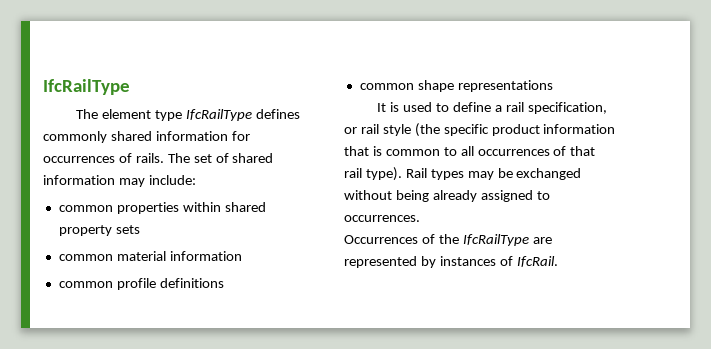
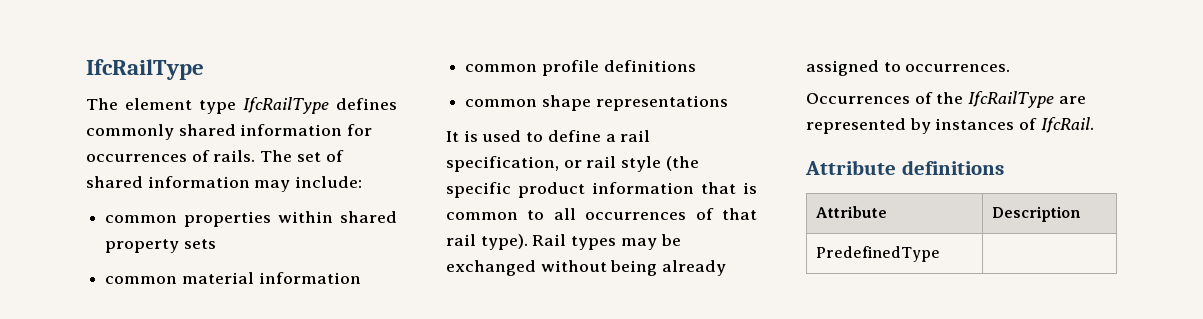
(558, 261) none -> [805,160,1004,175] [816,206,888,218] [992,206,1082,222] [816,246,941,262] // Attribute definitions // Attribute | Description // PredefinedType |

